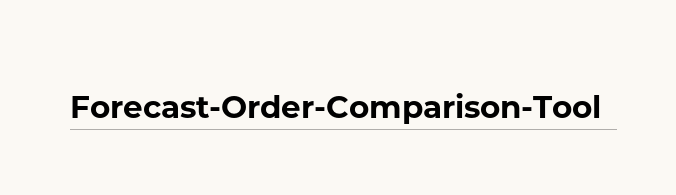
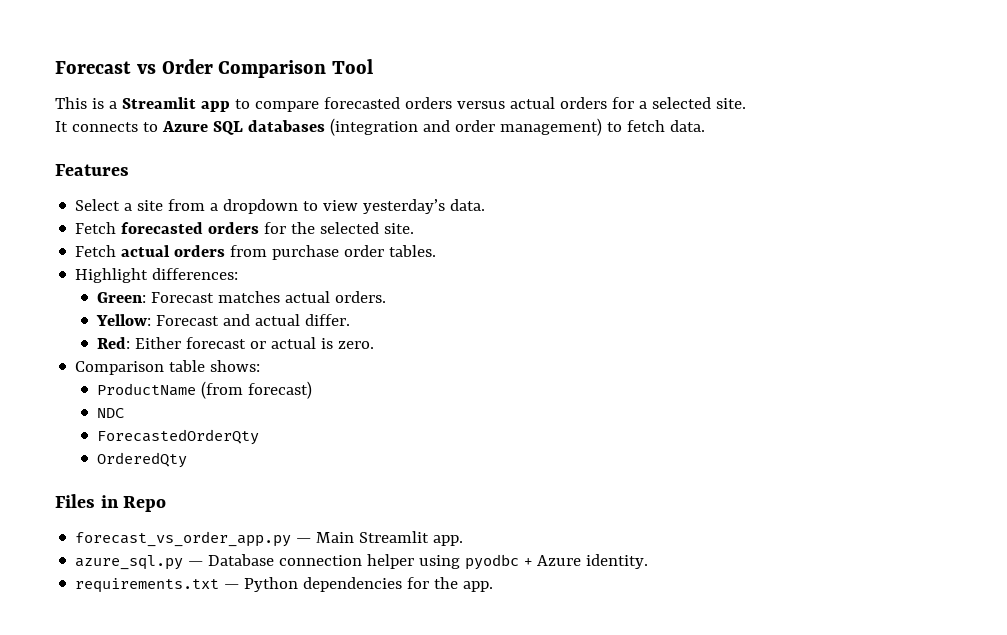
[70,93,601,124] Forecast-Order-Comparison-Tool -> [55,59,374,78] [55,97,746,112] [55,118,705,136] [55,164,129,176] [75,199,486,214] [75,222,415,234] [75,245,437,260] [75,268,239,283] [97,291,387,303] [96,314,351,326] [97,337,375,349] [75,360,261,375] [97,381,313,399] [97,408,125,418] [97,429,260,445] [97,452,188,468] [55,494,167,512] [75,531,464,547] [75,554,649,570] [75,577,494,593] Forecast vs Order Comparison Tool // This is a Streamlit app to compare forecasted orders versus actual orders for a selected site. // It connects to Azure SQL databases (integration and order management) to fetch data. // Features // Select a site from a dropdown to view yesterday’s data. // Fetch forecasted orders for the selected site. // Fetch actual orders from purchase order tables. // Highlight differences: // Green: Forecast matches actual orders. // Yellow: Forecast and actual differ. // Red: Either forecast or actual is zero. // Comparison table shows: // ProductName (from forecast) // NDC // ForecastedOrderQty // OrderedQty // Files in Repo // forecast_vs_order_app.py — Main Streamlit app. // azure_sql.py — Database connection helper using pyodbc + Azure identity. // requirements.txt — Python dependencies for the app.

